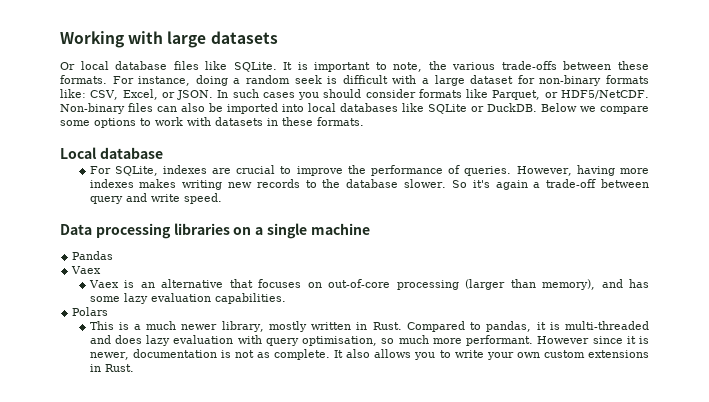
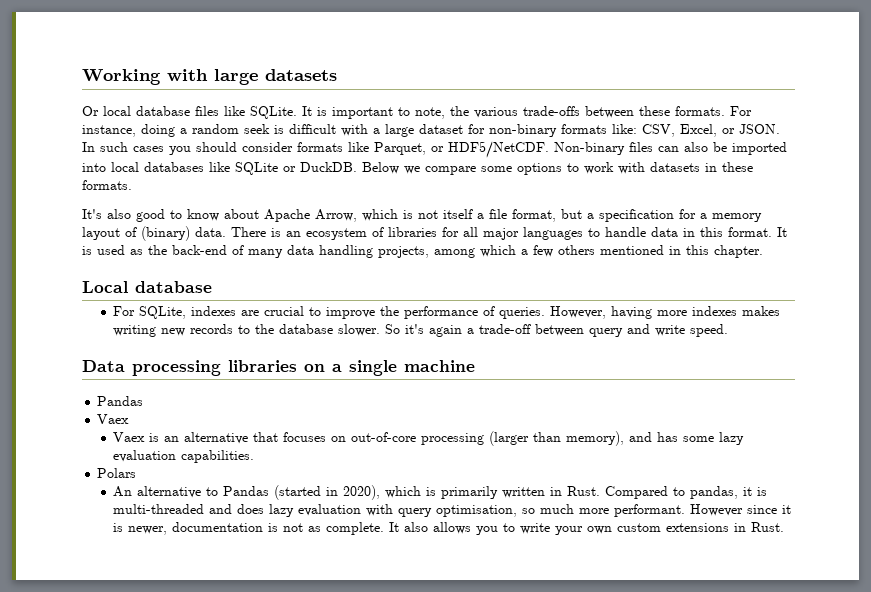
(364, 121) none -> [82,209,762,222] [82,226,787,241] [82,245,763,258] // It's also good to know about Apache Arrow, which is not itself a file format, but a specification for a memory layout of (binary) data. There is an ecosystem of libraries for all major languages to handle data in this format. It is used as the back-end of many data handling projects, among which a few others mentioned in this chapter.
[89,321,307,332] This is a much newer library, mostly -> [113,485,499,500] An alternative to Pandas (started in 2020), which is primarily

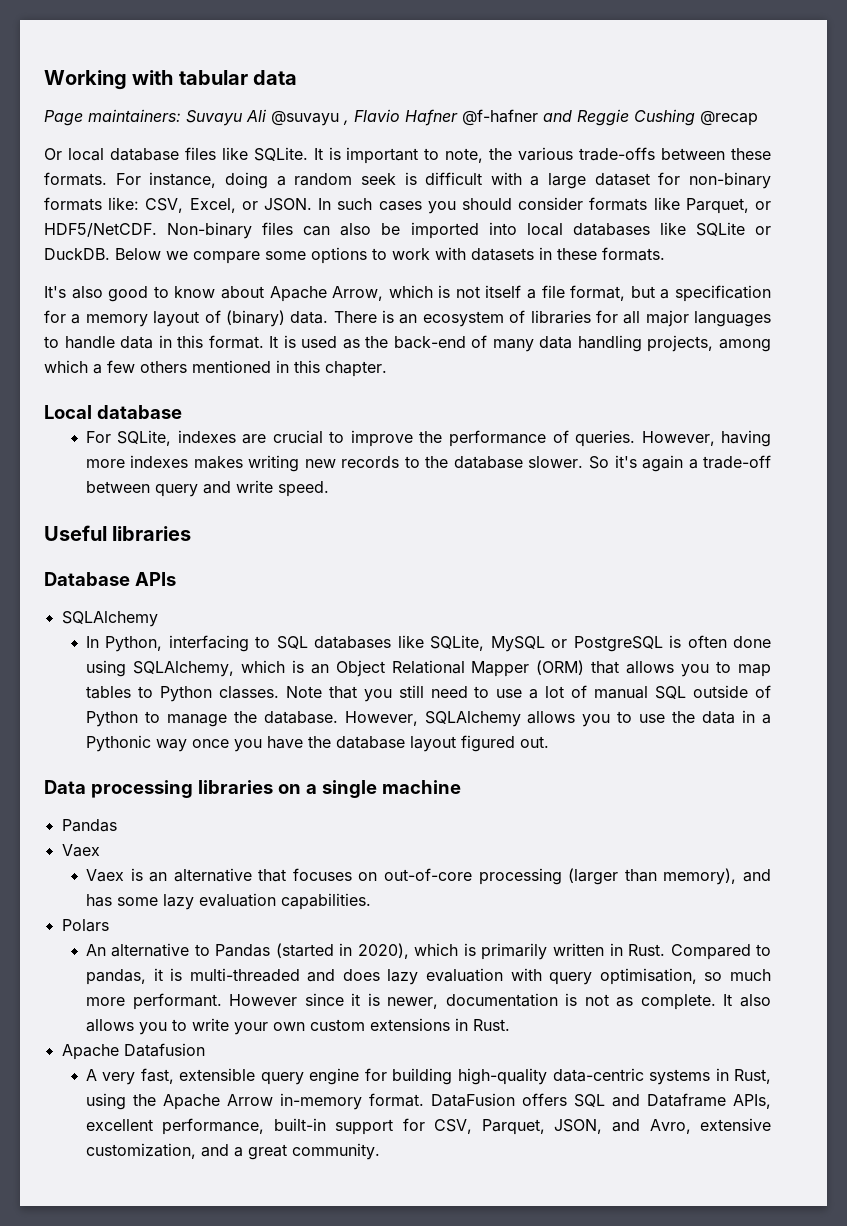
[214,69,337,85] large datasets -> [178,70,298,85] [44,109,758,126] tabular data // Page maintainers: Suvayu Ali @suvayu , Flavio Hafner @f-hafner and Reggie Cushing @recap
(729, 330) none -> [44,525,192,541] [44,572,176,586] [61,611,158,627] [85,635,771,652] [85,660,771,677] [85,685,771,702] [85,710,772,727] [85,735,549,752] // Useful libraries // Database APIs // SQLAlchemy // In Python, interfacing to SQL databases like SQLite, MySQL or PostgreSQL is often done using SQLAlchemy, which is an Object Relational Mapper (ORM) that allows you to map tables to Python classes. Note that you still need to use a lot of manual SQL outside of Python to manage the database. However, SQLAlchemy allows you to use the data in a Pythonic way once you have the database layout figured out.
(785, 527) none -> [61,1043,205,1060] [85,1068,771,1085] [85,1093,771,1110] [85,1118,771,1135] [85,1143,380,1160] // Apache Datafusion // A very fast, extensible query engine for building high-quality data-centric systems in Rust, using the Apache Arrow in-memory format. DataFusion offers SQL and Dataframe APIs, excellent performance, built-in support for CSV, Parquet, JSON, and Avro, extensive customization, and a great community.

